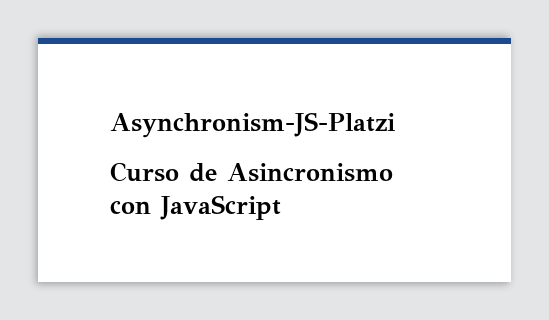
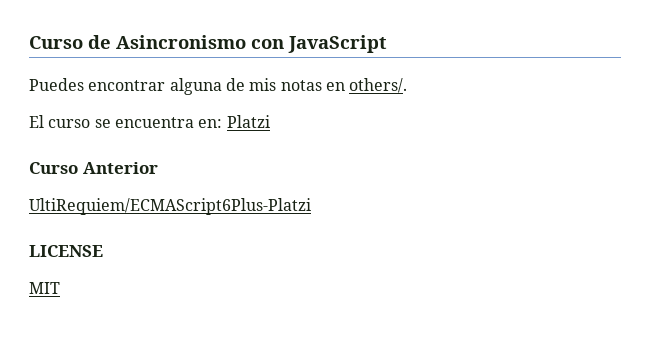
[110,112,395,138] Asynchronism-JS-Platzi // -> (29, 42) none
(281, 207) none -> [29,78,408,95] [29,115,270,128] [29,162,158,174] [29,198,311,215] [29,245,103,257] [29,282,60,294] // Puedes encontrar alguna de mis notas en others/. // El curso se encuentra en: Platzi // Curso Anterior // UltiRequiem/ECMAScript6Plus-Platzi // LICENSE // MIT

